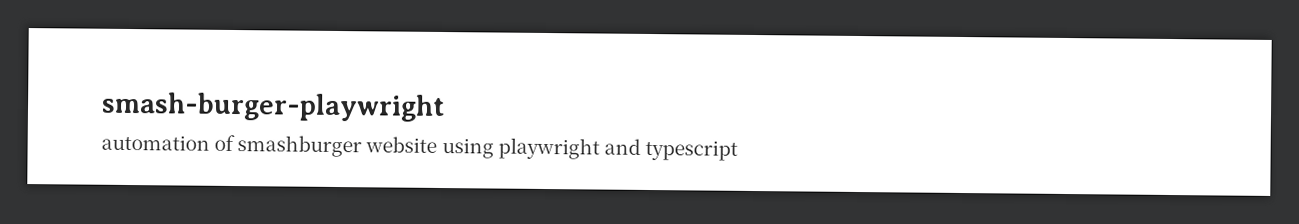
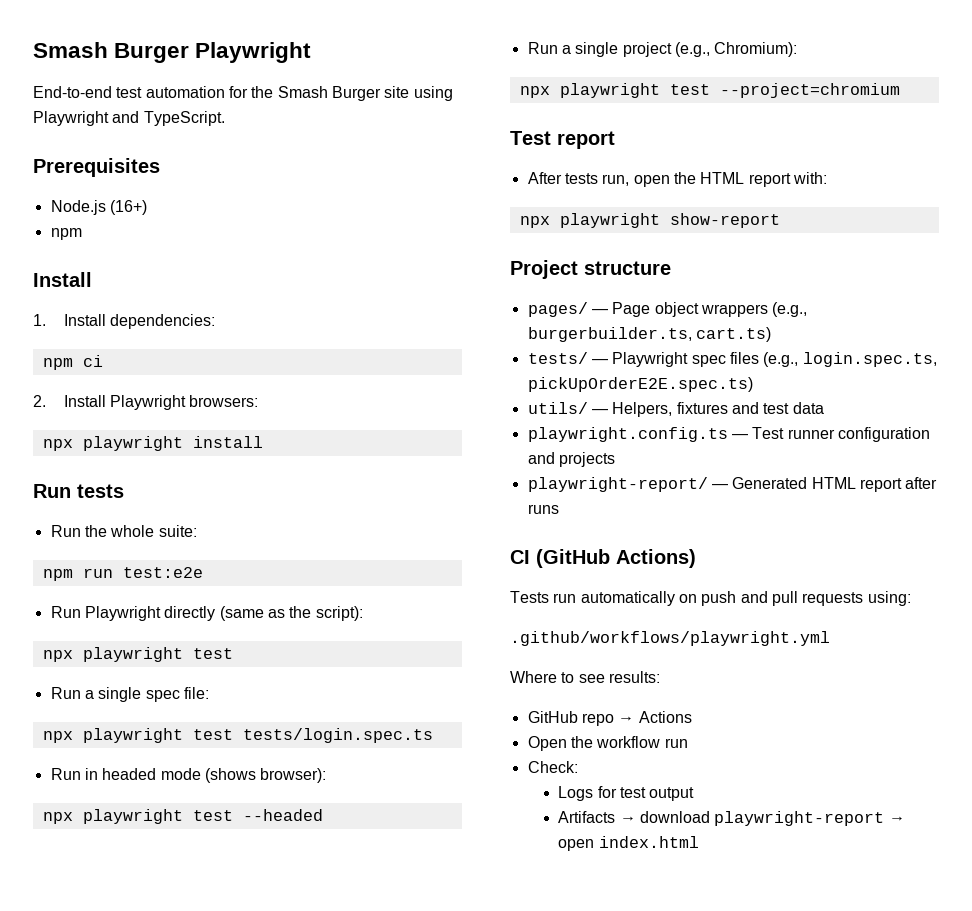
[101,91,445,123] [101,134,738,161] smash-burger-playwright // automation of smashburger website using playwright and typescript -> [33,42,312,63] [33,86,453,101] [33,111,225,126] [33,158,160,177] [50,200,147,215] [50,228,82,240] [33,272,92,287] [33,314,216,329] [42,355,103,370] [33,395,259,410] [42,436,263,451] [33,484,124,498] [50,525,197,537] [42,567,203,581] [50,606,363,621] [42,647,233,662] [50,687,209,702] [42,728,433,743] [50,768,327,783] [42,809,323,824] [527,42,798,57] [519,83,900,98] [510,131,615,149] [527,172,827,187] [519,213,780,228] [510,260,671,279] [527,302,808,317] [527,327,771,342] [527,352,937,367] [527,377,753,392] [527,402,824,417] [527,427,930,442] [527,452,615,467] [527,477,938,492] [527,504,559,514] [510,549,696,568] [510,591,911,606] [510,631,830,646] [510,671,660,683] [527,711,692,726] [527,736,688,751] [527,761,578,773] [558,786,695,801] [558,811,905,826] [558,836,699,851] Smash Burger Playwright // End-to-end test automation for the Smash Burger site using Playwright and TypeScript. // Prerequisites // Node.js (16+) // npm // Install // 1. Install dependencies: // npm ci // 2. Install Playwright browsers: // npx playwright install // Run tests // Run the whole suite: // npm run test:e2e // Run Playwright directly (same as the script): // npx playwright test // Run a single spec file: // npx playwright test tests/login.spec.ts // Run in headed mode (shows browser): // npx playwright test --headed // Run a single project (e.g., Chromium): // npx playwright test --project=chromium // Test report // After tests run, open the HTML report with: // npx playwright show-report // Project structure // pages/ — Page object wrappers (e.g., burgerbuilder.ts, cart.ts) // tests/ — Playwright spec files (e.g., login.spec.ts, pickUpOrderE2E.spec.ts) // utils/ — Helpers, fixtures and test data // playwright.config.ts — Test runner configuration and projects // playwright-report/ — Generated HTML report after runs // CI (GitHub Actions) // Tests run automatically on push and pull requests using: // .github/workflows/playwright.yml // Where to see results: // GitHub repo → Actions // Open the workflow run // Check: // Logs for test output // Artifacts → download playwright-report → open index.html

